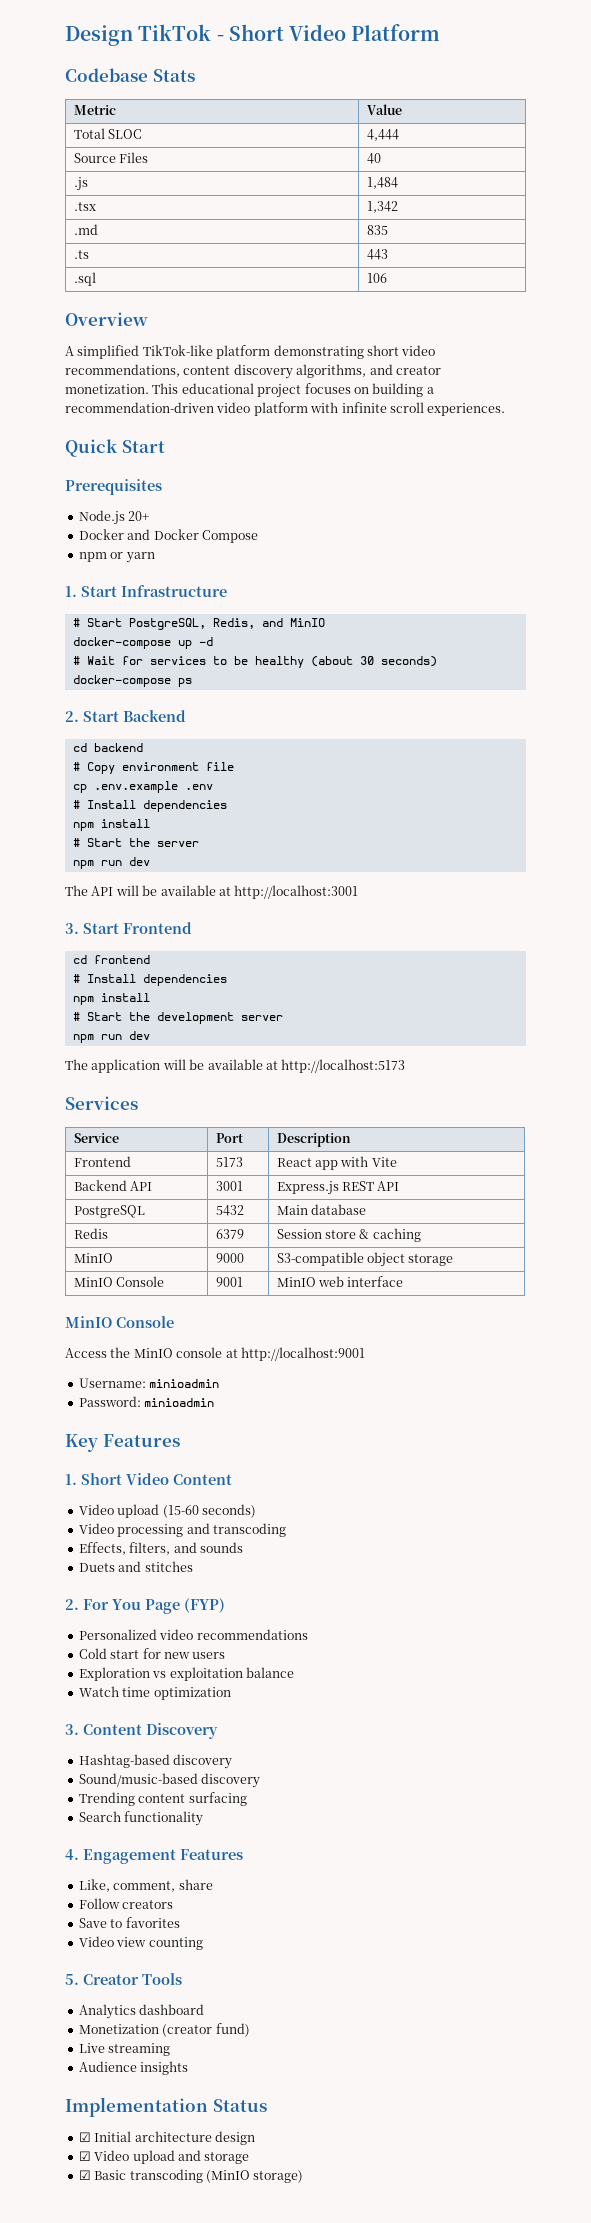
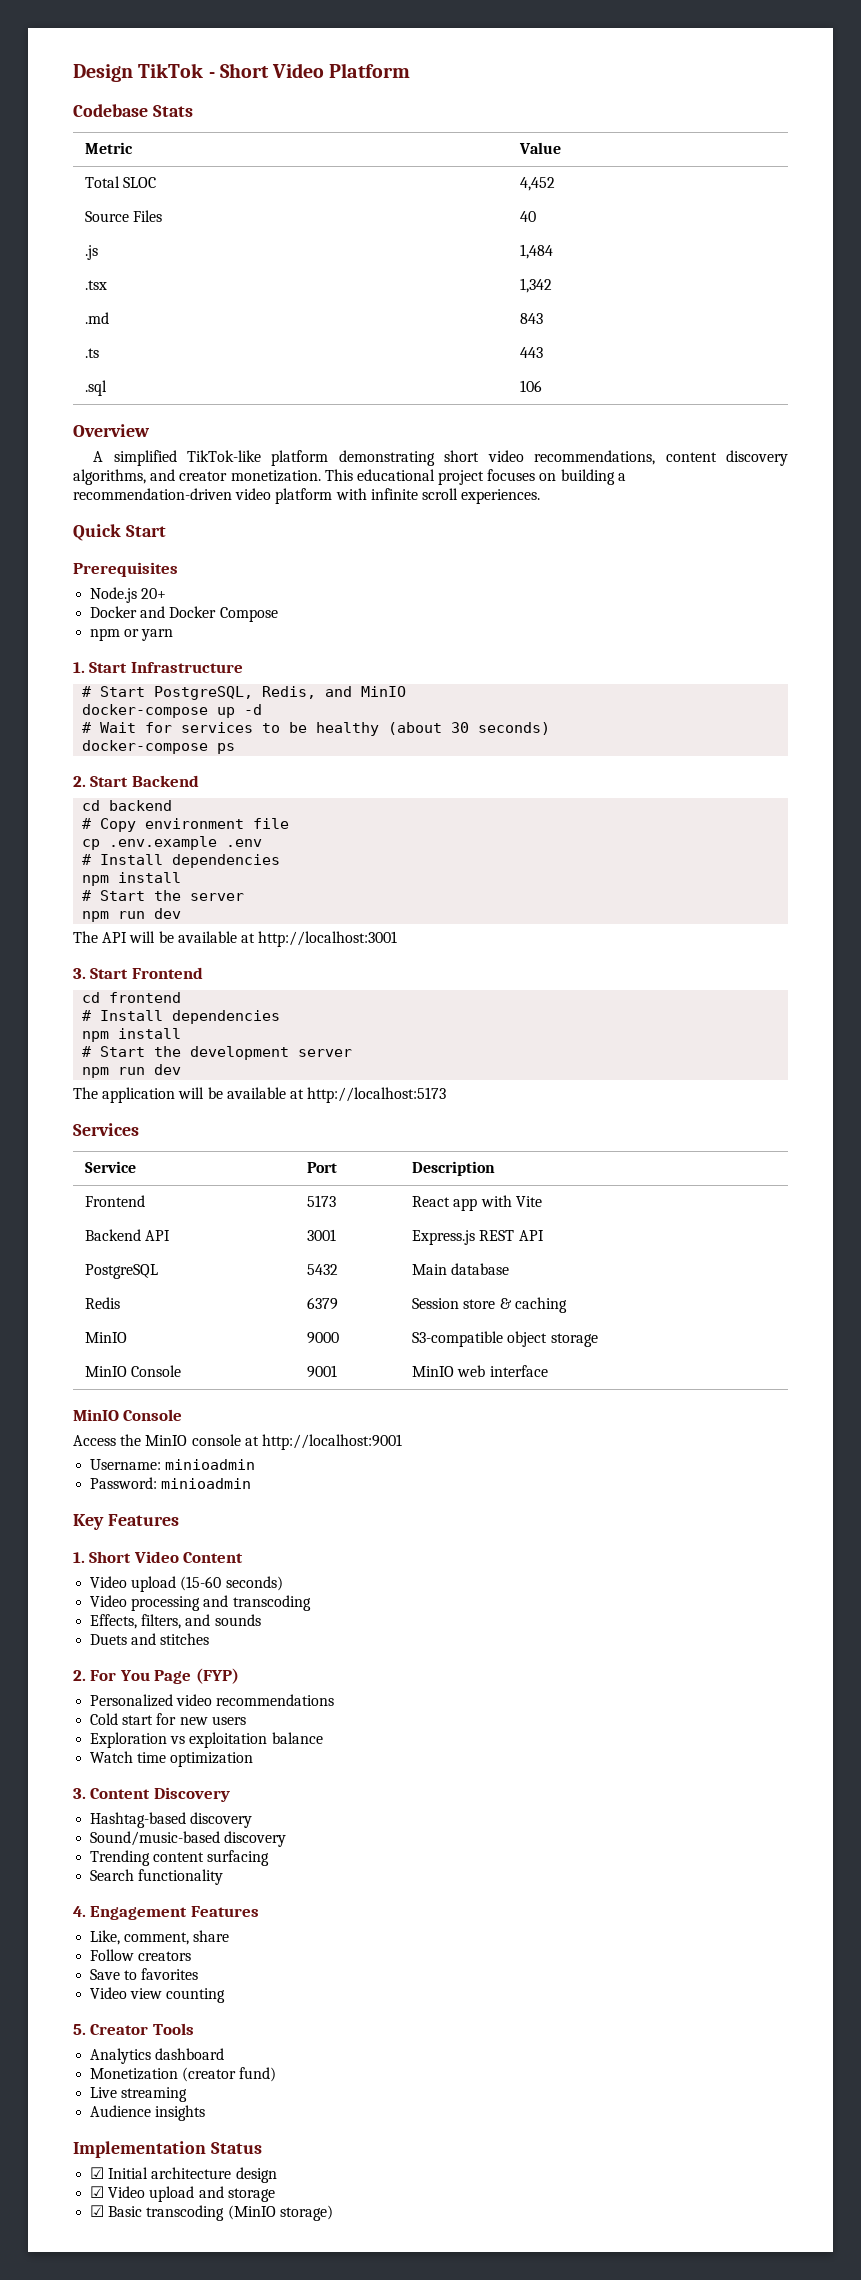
[366,129,399,141] 4,444 -> [520,177,556,191] 4,452
[366,225,388,235] 835 -> [520,313,544,324] 843

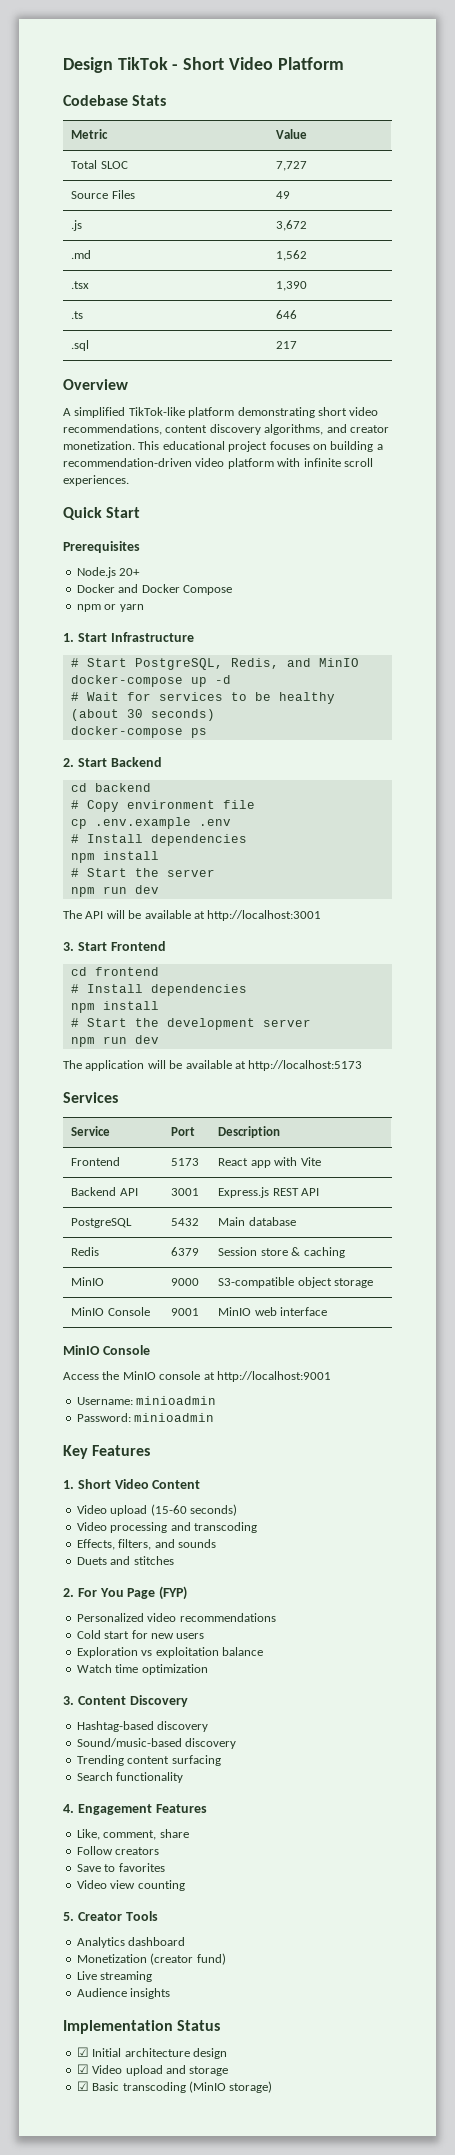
[520,177,556,191] 4,452 -> [276,161,308,171] 7,727
[520,211,537,222] 40 -> [276,191,291,199] 49
[520,244,554,259] [85,280,108,290] [520,278,553,293] [85,312,110,324] [520,313,544,324] 1,484 // .tsx | 1,342 // .md | 843 -> [276,220,308,231] [71,250,92,259] [276,250,308,261] [71,281,90,289] [276,281,308,291] 3,672 // .md | 1,562 // .tsx | 1,390
[520,347,544,358] 443 -> [276,310,298,319] 646
[520,380,543,392] 106 -> [276,341,298,349] 217

